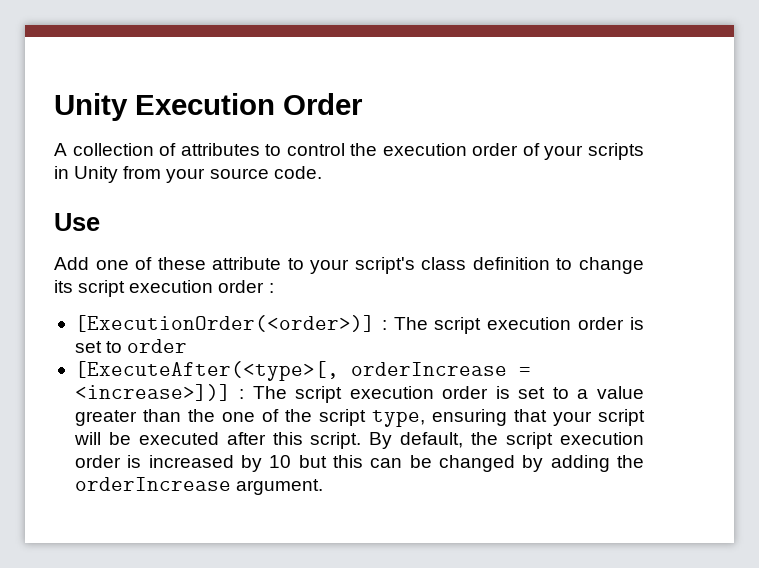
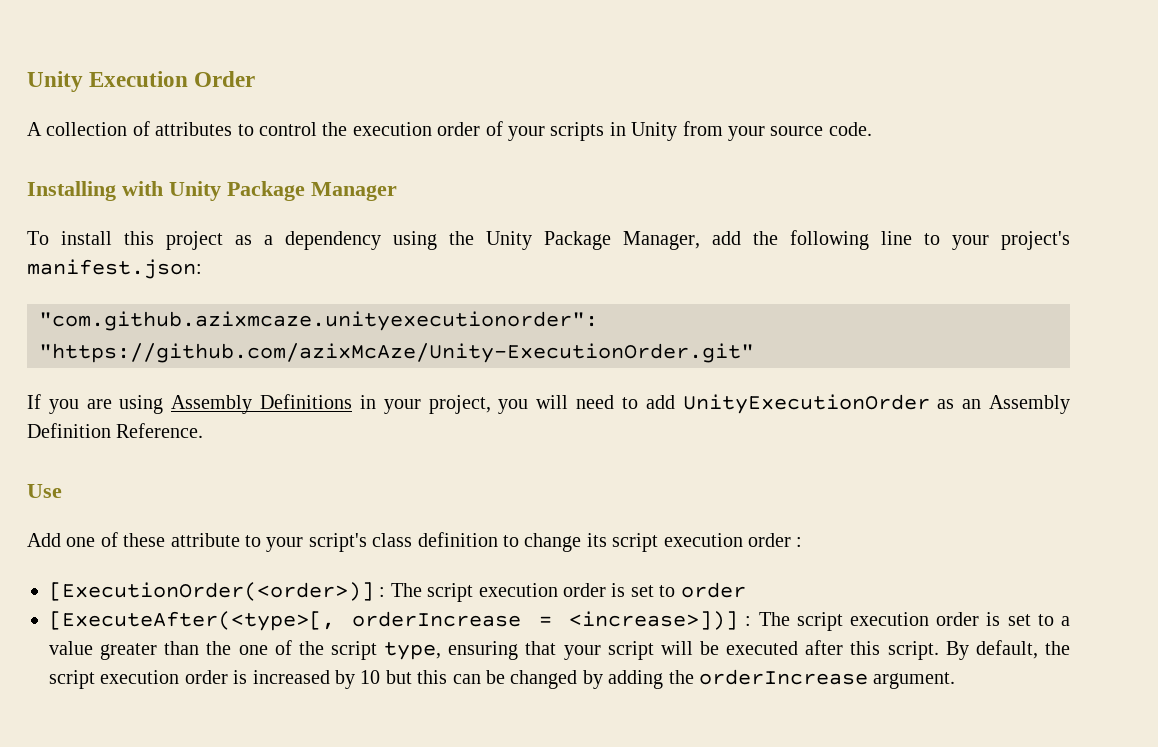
(322, 172) none -> [27,181,397,201] [27,230,1070,250] [27,259,202,279] [39,311,598,331] [39,343,754,363] [27,394,1071,414] [27,423,204,438] // Installing with Unity Package Manager // To install this project as a dependency using the Unity Package Manager, add the following line to your project's manifest.json: // "com.github.azixmcaze.unityexecutionorder": "https://github.com/azixMcAze/Unity-ExecutionOrder.git" // If you are using Assembly Definitions in your project, you will need to add UnityExecutionOrder as an Assembly Definition Reference.

